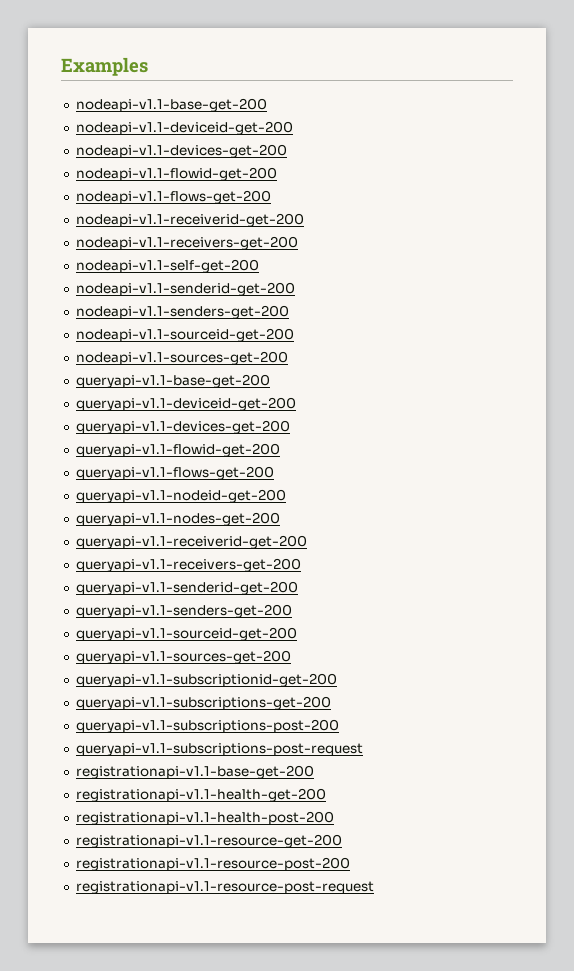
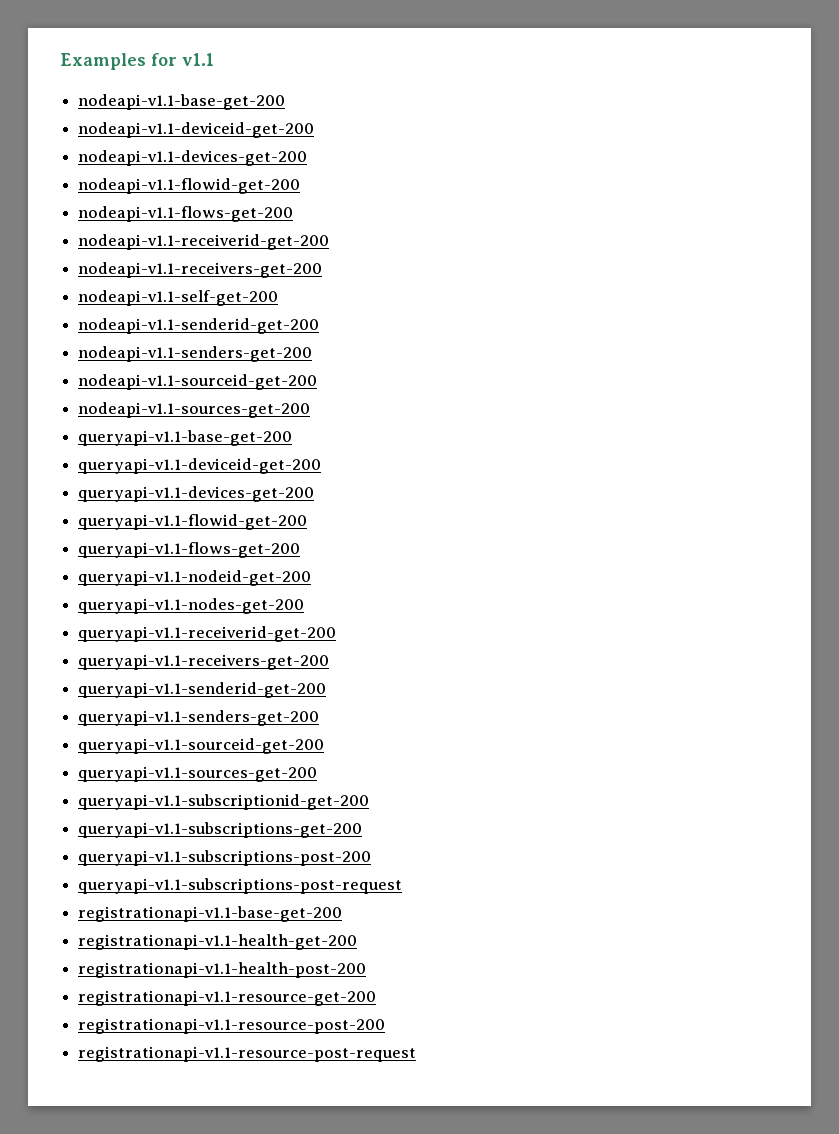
(148, 66) none -> [151,53,214,66] for v1.1

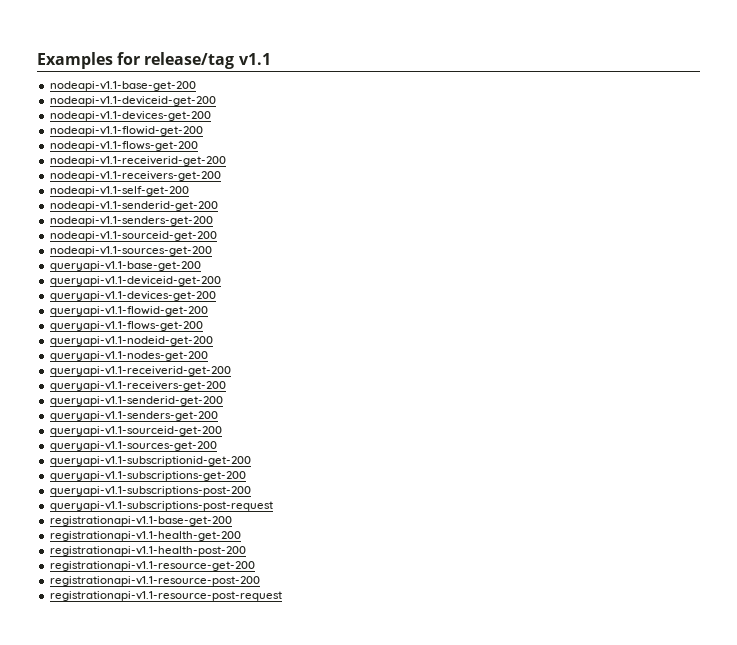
(177, 59) none -> [144,52,235,69] release/tag

